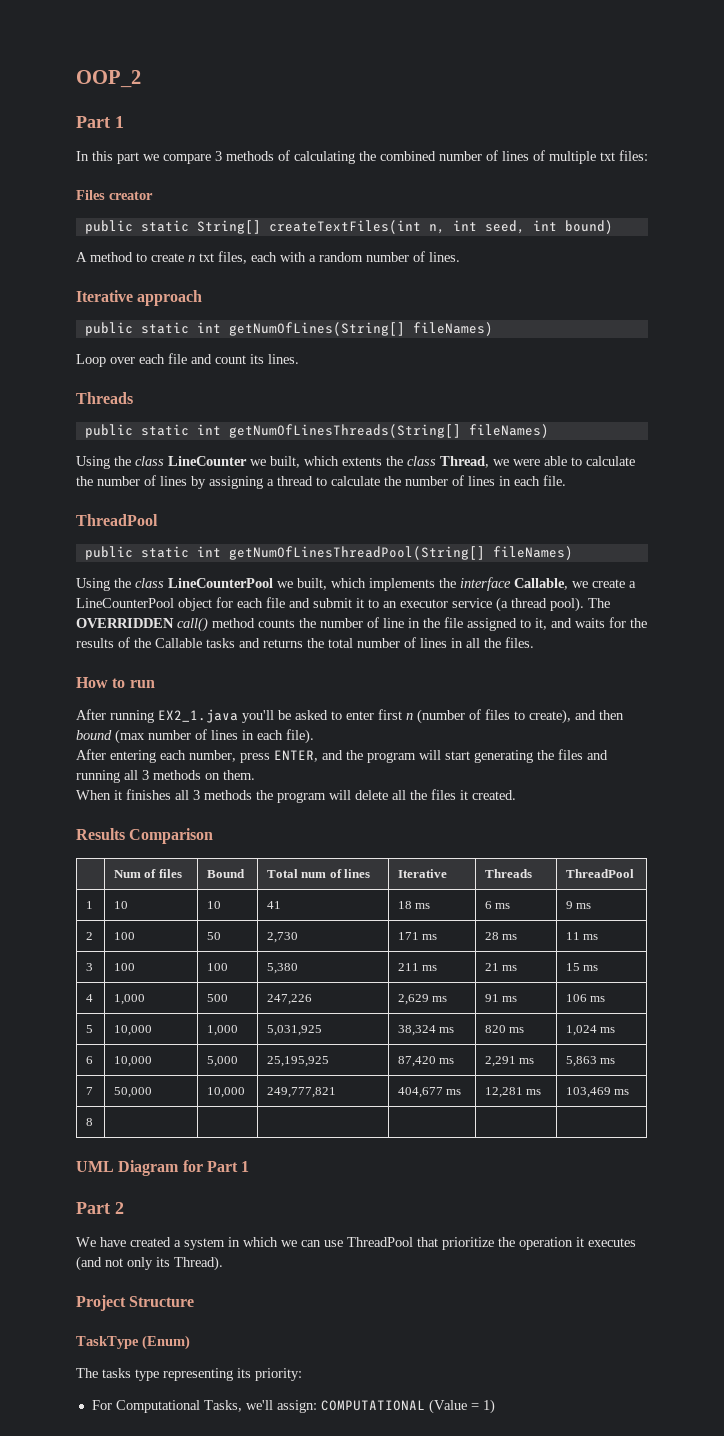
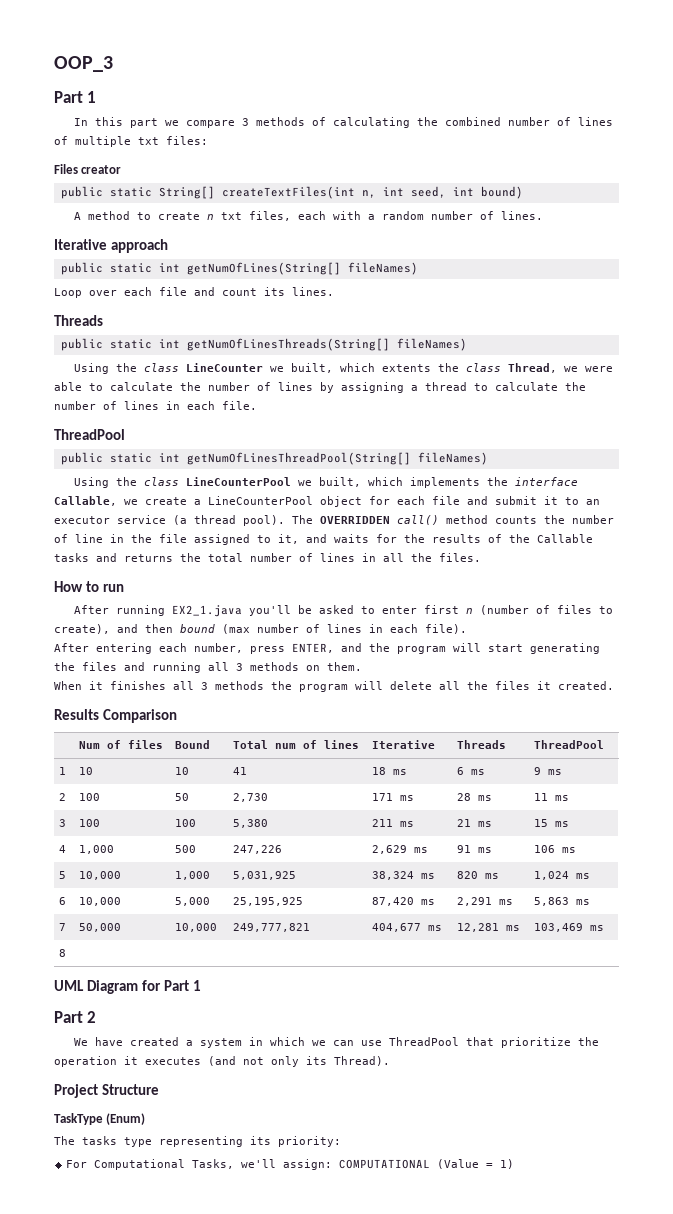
[76,70,141,88] OOP_2 -> [54,56,113,72] OOP_3

